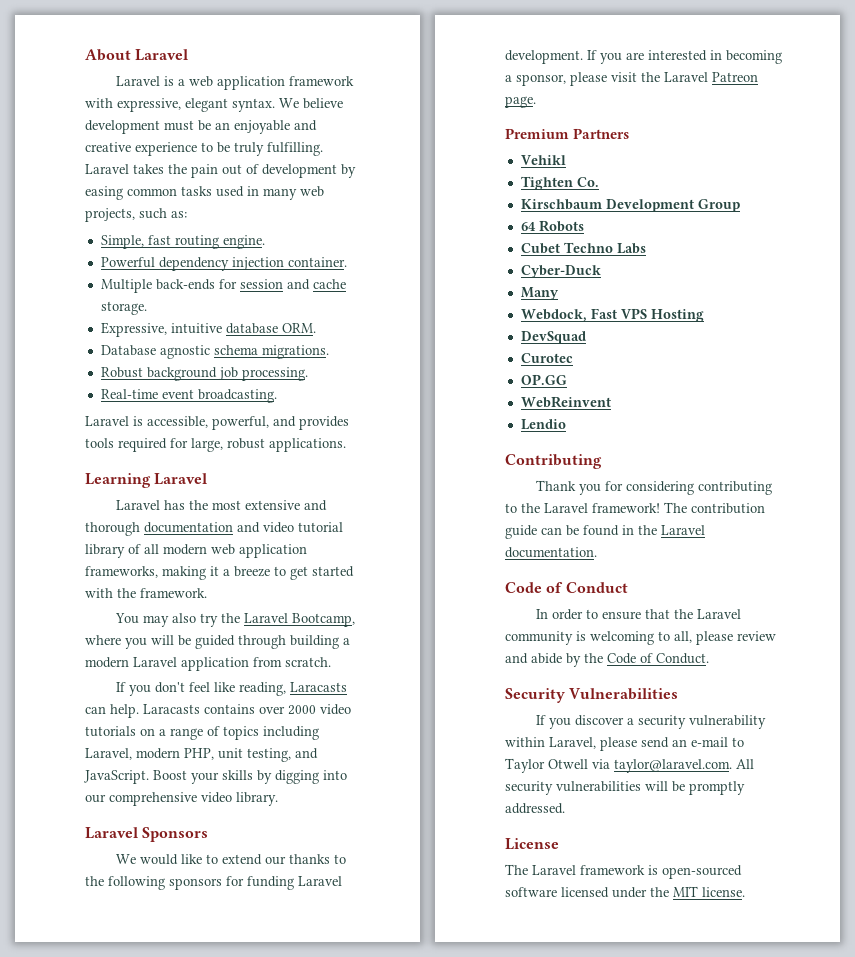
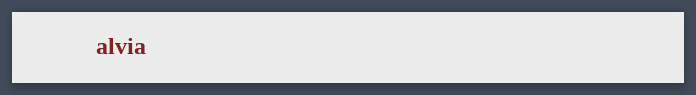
[85,49,189,61] [116,76,355,90] [85,98,343,112] [85,120,317,134] [85,142,323,156] [85,164,356,178] [85,186,324,200] [85,208,187,222] [100,235,265,249] [100,257,347,271] [100,279,346,293] [100,301,147,315] [100,322,316,337] [100,345,329,359] [100,367,308,381] [100,389,277,403] [85,416,349,430] [85,438,346,452] [85,473,208,488] [116,500,328,511] [85,522,343,536] [85,544,307,558] [85,566,354,580] [85,588,207,598] [115,613,356,627] [85,635,350,649] [85,657,331,671] [116,682,348,696] [85,704,351,718] [85,726,319,740] [85,748,318,762] [84,770,347,784] [85,792,278,806] [85,827,209,842] [116,854,347,865] [85,876,342,890] [505,50,782,64] [505,72,758,86] [505,96,536,108] [505,128,630,139] [520,155,566,165] [520,176,599,190] [520,199,740,212] [520,220,584,232] [520,242,646,254] [520,265,601,278] [520,287,559,300] [520,308,704,322] [520,331,586,344] [520,353,573,363] [520,374,567,385] [520,396,611,408] [520,419,566,430] [505,454,602,469] [536,480,773,495] [505,502,765,514] [505,525,705,539] [505,547,597,558] [505,582,628,593] [536,609,742,620] [505,631,776,645] [505,653,709,667] [505,688,679,703] [536,715,767,729] [505,737,744,751] [505,758,754,773] [505,781,745,795] [505,803,565,814] [505,838,559,850] [505,864,742,879] [505,886,745,898] About Laravel // Laravel is a web application framework with expressive, elegant syntax. We believe development must be an enjoyable and creative experience to be truly fulfilling. Laravel takes the pain out of development by easing common tasks used in many web projects, such as: // Simple, fast routing engine. // Powerful dependency injection container. // Multiple back-ends for session and cache storage. // Expressive, intuitive database ORM. // Database agnostic schema migrations. // Robust background job processing. // Real-time event broadcasting. // Laravel is accessible, powerful, and provides tools required for large, robust applications. // Learning Laravel // Laravel has the most extensive and thorough documentation and video tutorial library of all modern web application frameworks, making it a breeze to get started with the framework. // You may also try the Laravel Bootcamp, where you will be guided through building a modern Laravel application from scratch. // If you don't feel like reading, Laracasts can help. Laracasts contains over 2000 video tutorials on a range of topics including Laravel, modern PHP, unit testing, and JavaScript. Boost your skills by digging into our comprehensive video library. // Laravel Sponsors // We would like to extend our thanks to the following sponsors for funding Laravel development. If you are interested in becoming a sponsor, please visit the Laravel Patreon page. // Premium Partners // Vehikl // Tighten Co. // Kirschbaum Development Group // 64 Robots // Cubet Techno Labs // Cyber-Duck // Many // Webdock, Fast VPS Hosting // DevSquad // Curotec // OP.GG // WebReinvent // Lendio // Contributing // Thank you for considering contributing to the Laravel framework! The contribution guide can be found in the Laravel documentation. // Code of Conduct // In order to ensure that the Laravel community is welcoming to all, please review and abide by the Code of Conduct. // Security Vulnerabilities // If you discover a security vulnerability within Laravel, please send an e-mail to Taylor Otwell via taylor@laravel.com. All security vulnerabilities will be promptly addressed. // License // The Laravel framework is open-sourced software licensed under the MIT license. -> [96,38,146,54] alvia

